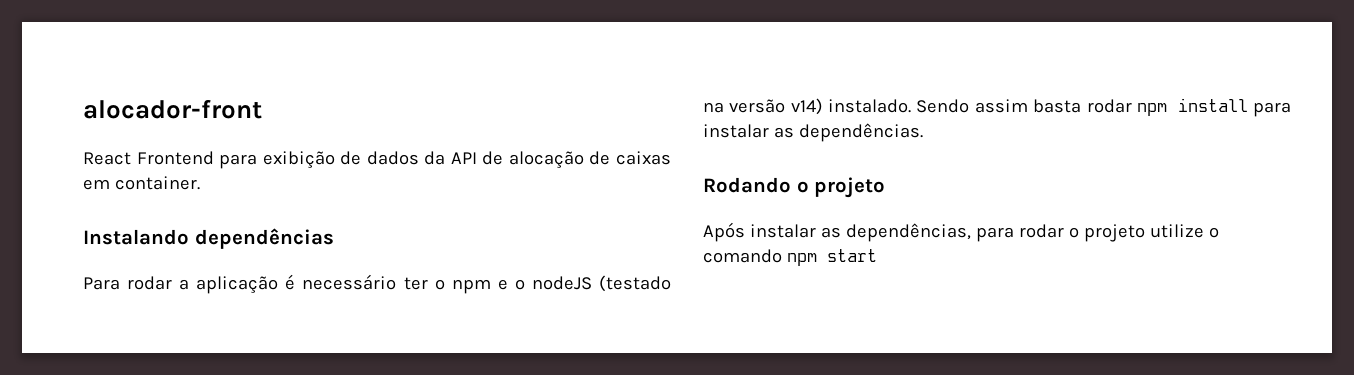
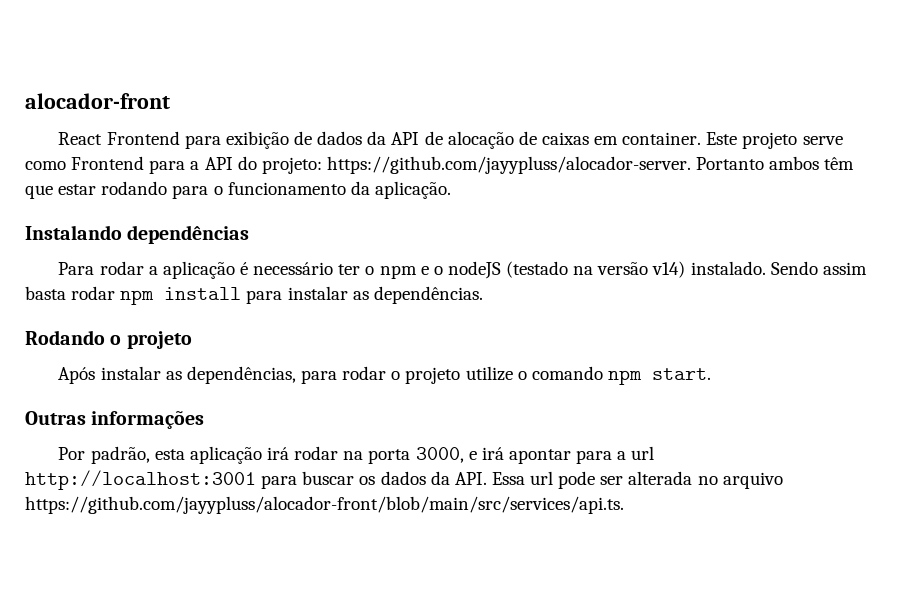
(200, 183) none -> [706,132,843,149] [25,156,855,174] [25,181,451,199] Este projeto serve como Frontend para a API do projeto: https://github.com/jayypluss/alocador-server. Portanto ambos têm que estar rodando para o funcionamento da aplicação.
[826,249,877,262] start -> [651,368,711,380] [25,411,205,429] [58,446,655,464] [25,470,783,490] [25,496,624,514] start. // Outras informações // Por padrão, esta aplicação irá rodar na porta 3000, e irá apontar para a url http://localhost:3001 para buscar os dados da API. Essa url pode ser alterada no arquivo https://github.com/jayypluss/alocador-front/blob/main/src/services/api.ts.

